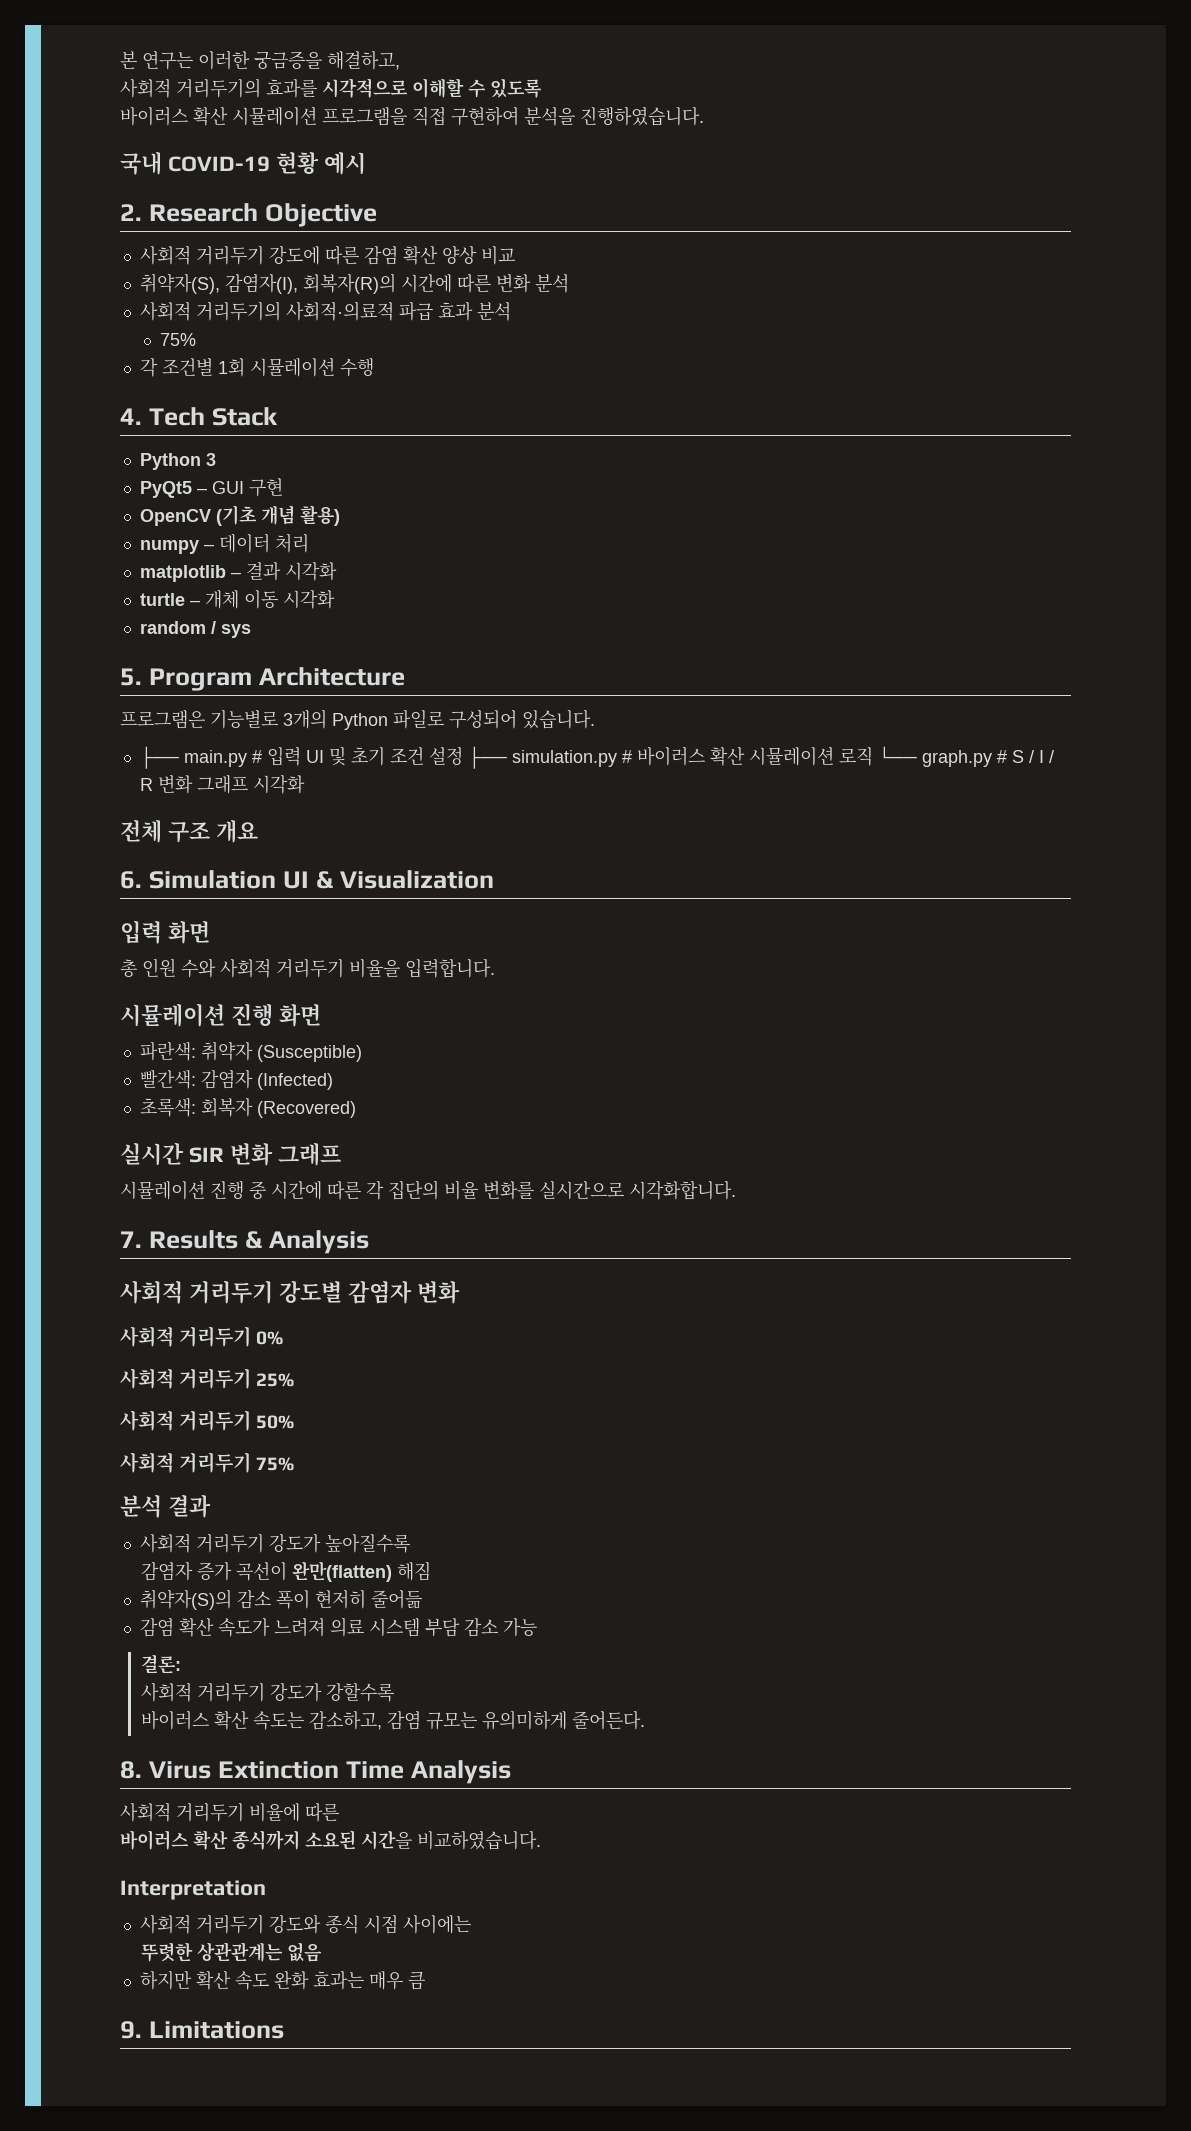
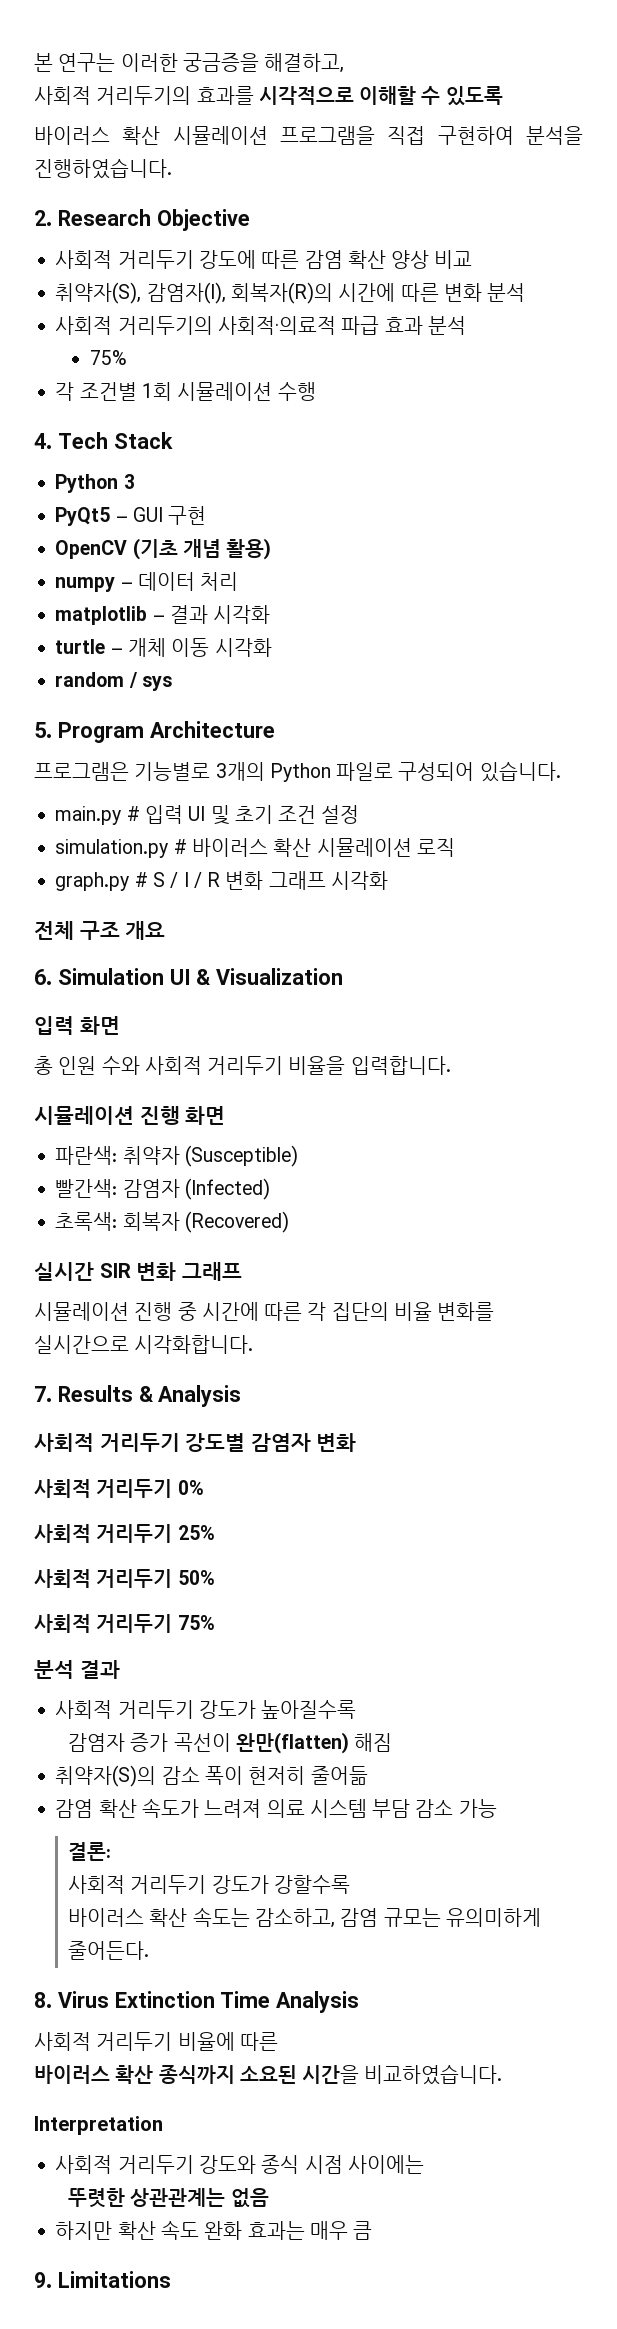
[120,152,366,175] // 국내 COVID-19 현황 예시 -> (172, 168) none
[139,746,179,769] ├── -> (561, 771) none
[467,746,507,769] ├── -> (360, 814) //
[877,746,917,763] └── -> (455, 847) //

